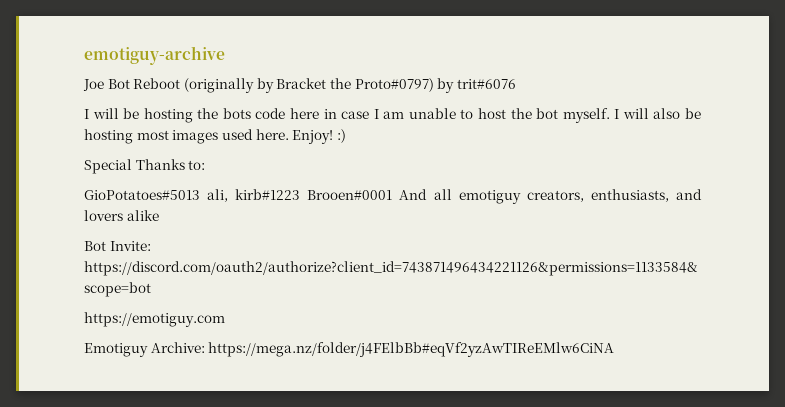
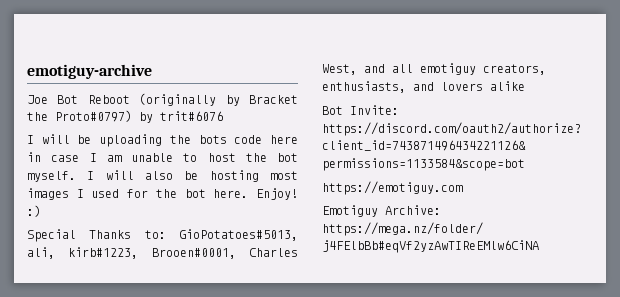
[143,108,193,123] hosting -> [99,134,163,147] uploading
[221,129,253,140] used -> [76,189,206,198] I used for the bot
[84,189,428,202] // GioPotatoes#5013 ali, kirb#1223 Brooen#0001 And -> [179,229,298,241] [27,247,298,259] [322,64,385,75] GioPotatoes#5013, ali, kirb#1223, Brooen#0001, Charles West, and

